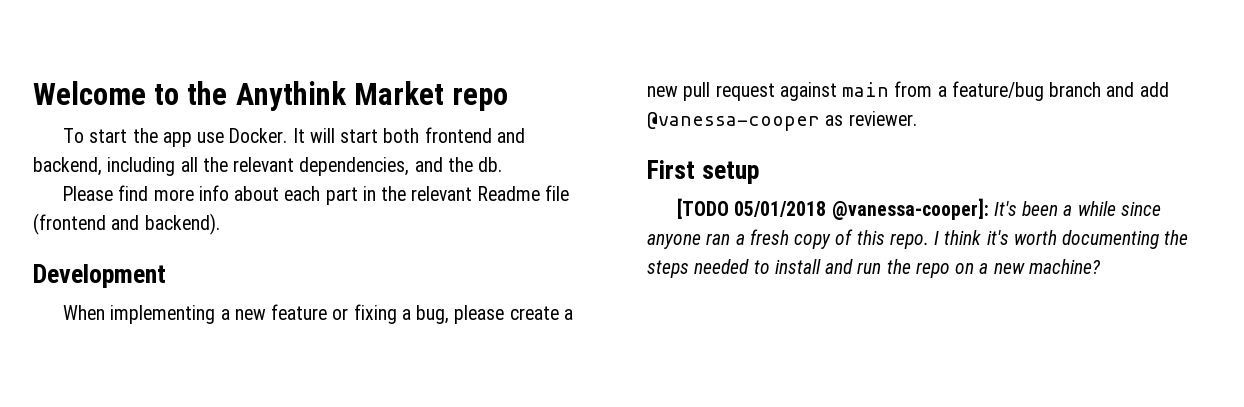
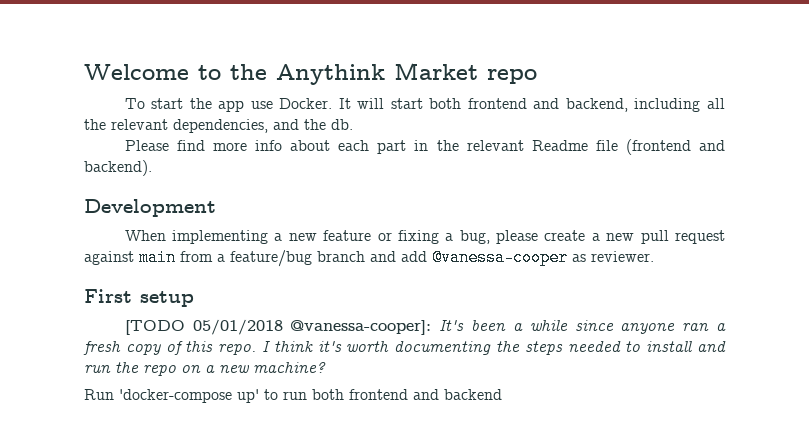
(1101, 266) none -> [84,389,502,403] // Run 'docker-compose up' to run both frontend and backend

